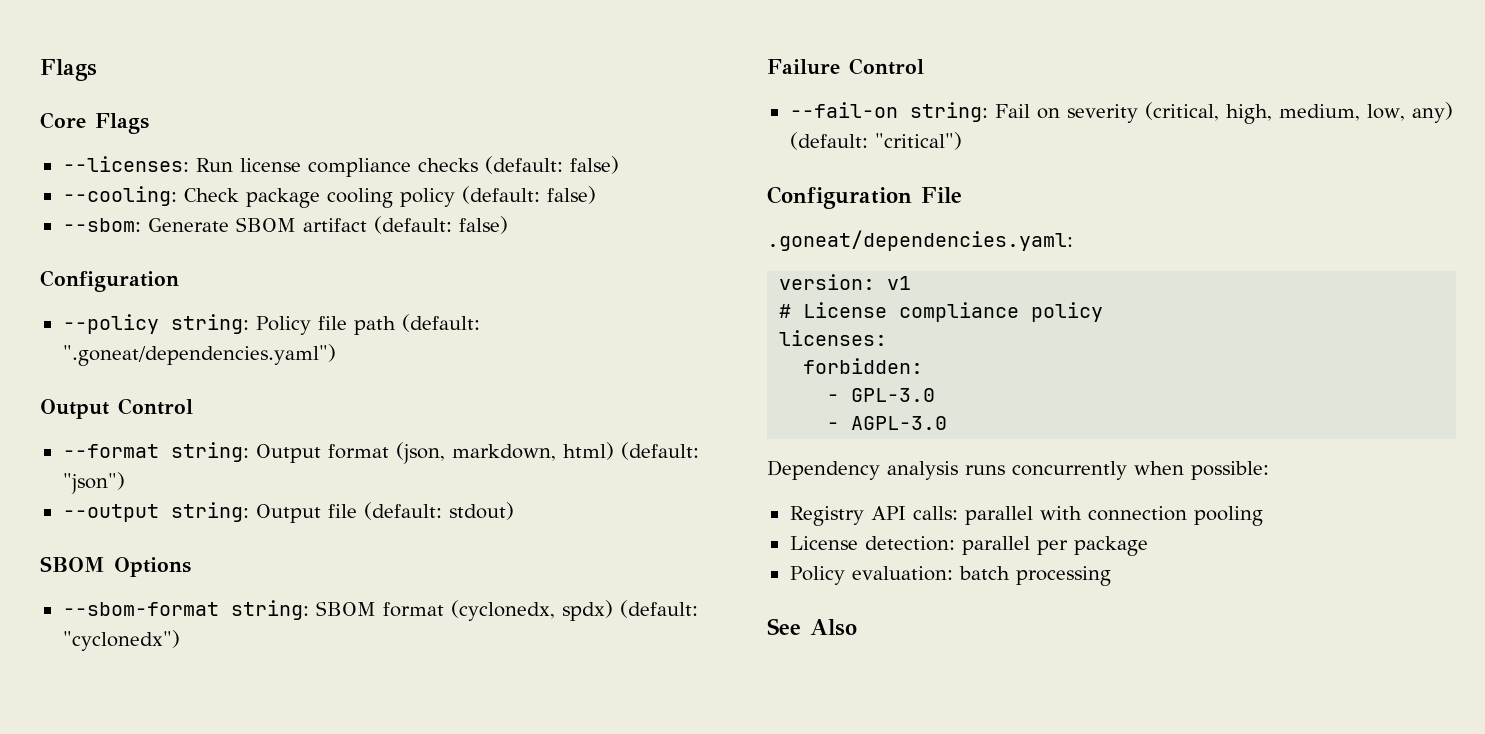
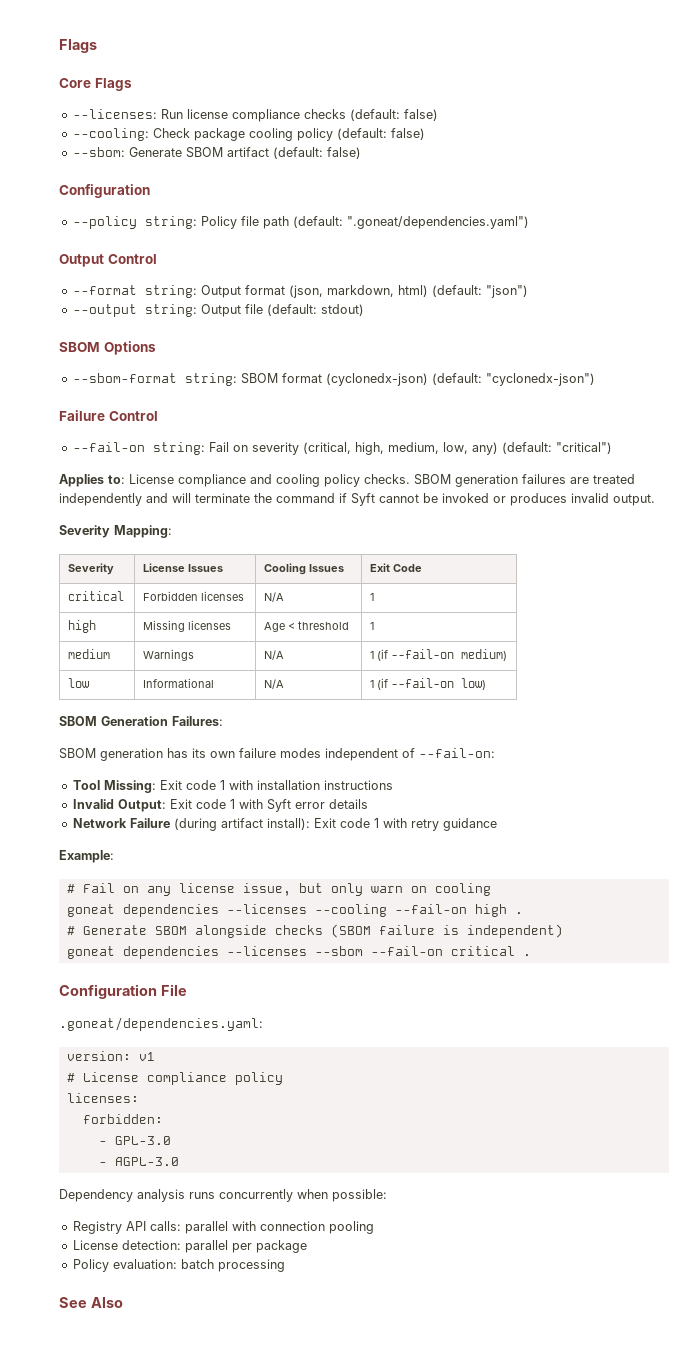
[450,600,698,621] [62,630,180,651] (cyclonedx, spdx) (default: "cyclonedx") -> [325,373,595,386] (cyclonedx-json) (default: "cyclonedx-json")
(962, 141) none -> [59,474,635,487] [59,493,655,506] [59,525,172,538] [68,563,115,575] [143,563,224,572] [264,563,345,575] [370,563,423,572] [68,591,125,601] [143,591,245,601] [264,592,285,602] [370,593,375,601] [68,620,97,633] [143,620,232,632] [264,621,350,632] [370,622,375,630] [68,649,111,659] [143,649,195,661] [264,650,285,660] [370,649,508,661] [68,678,90,688] [143,678,215,688] [264,679,285,689] [370,678,487,690] [59,716,223,726] [59,748,495,761] [72,780,393,793] [72,799,368,812] [72,818,497,831] [59,850,114,863] [66,883,491,896] [66,904,523,917] [66,924,563,938] [66,946,531,959] // Applies to: License compliance and cooling policy checks. SBOM generation failures are treated independently and will terminate the command if Syft cannot be invoked or produces invalid output. // Severity Mapping: // Severity | License Issues | Cooling Issues | Exit Code // critical | Forbidden licenses | N/A | 1 // high | Missing licenses | Age < threshold | 1 // medium | Warnings | N/A | 1 (if --fail-on medium) // low | Informational | N/A | 1 (if --fail-on low) // SBOM Generation Failures: // SBOM generation has its own failure modes independent of --fail-on: // Tool Missing: Exit code 1 with installation instructions // Invalid Output: Exit code 1 with Syft error details // Network Failure (during artifact install): Exit code 1 with retry guidance // Example: // # Fail on any license issue, but only warn on cooling // goneat dependencies --licenses --cooling --fail-on high . // # Generate SBOM alongside checks (SBOM failure is independent) // goneat dependencies --licenses --sbom --fail-on critical .

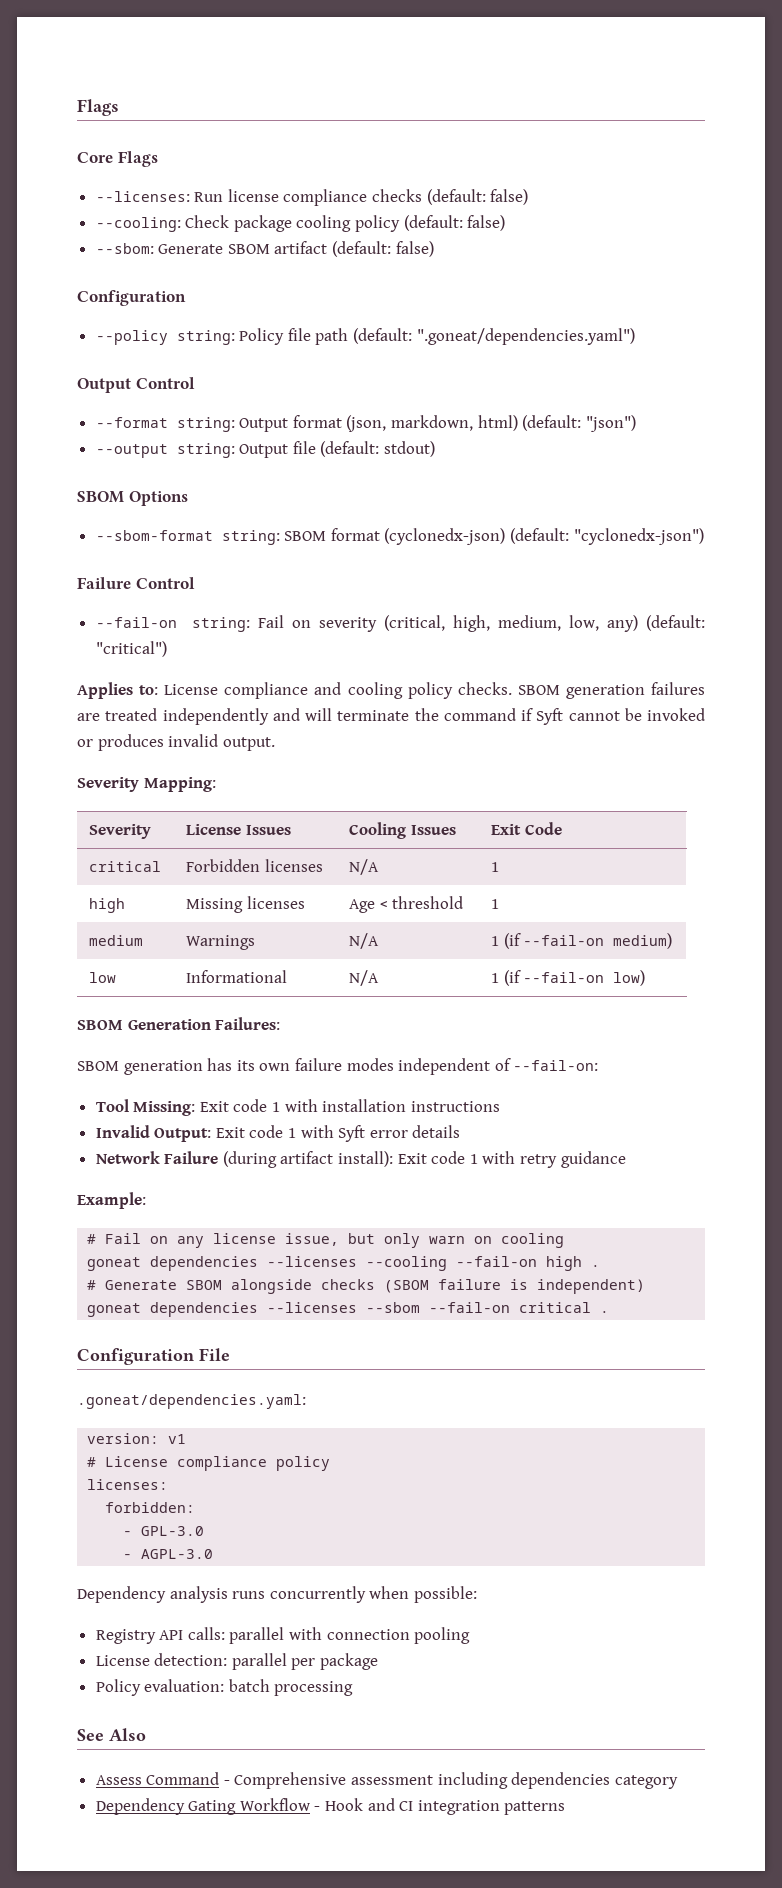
(123, 1302) none -> [95,1772,678,1789] [95,1798,566,1815] // Assess Command - Comprehensive assessment including dependencies category // Dependency Gating Workflow - Hook and CI integration patterns

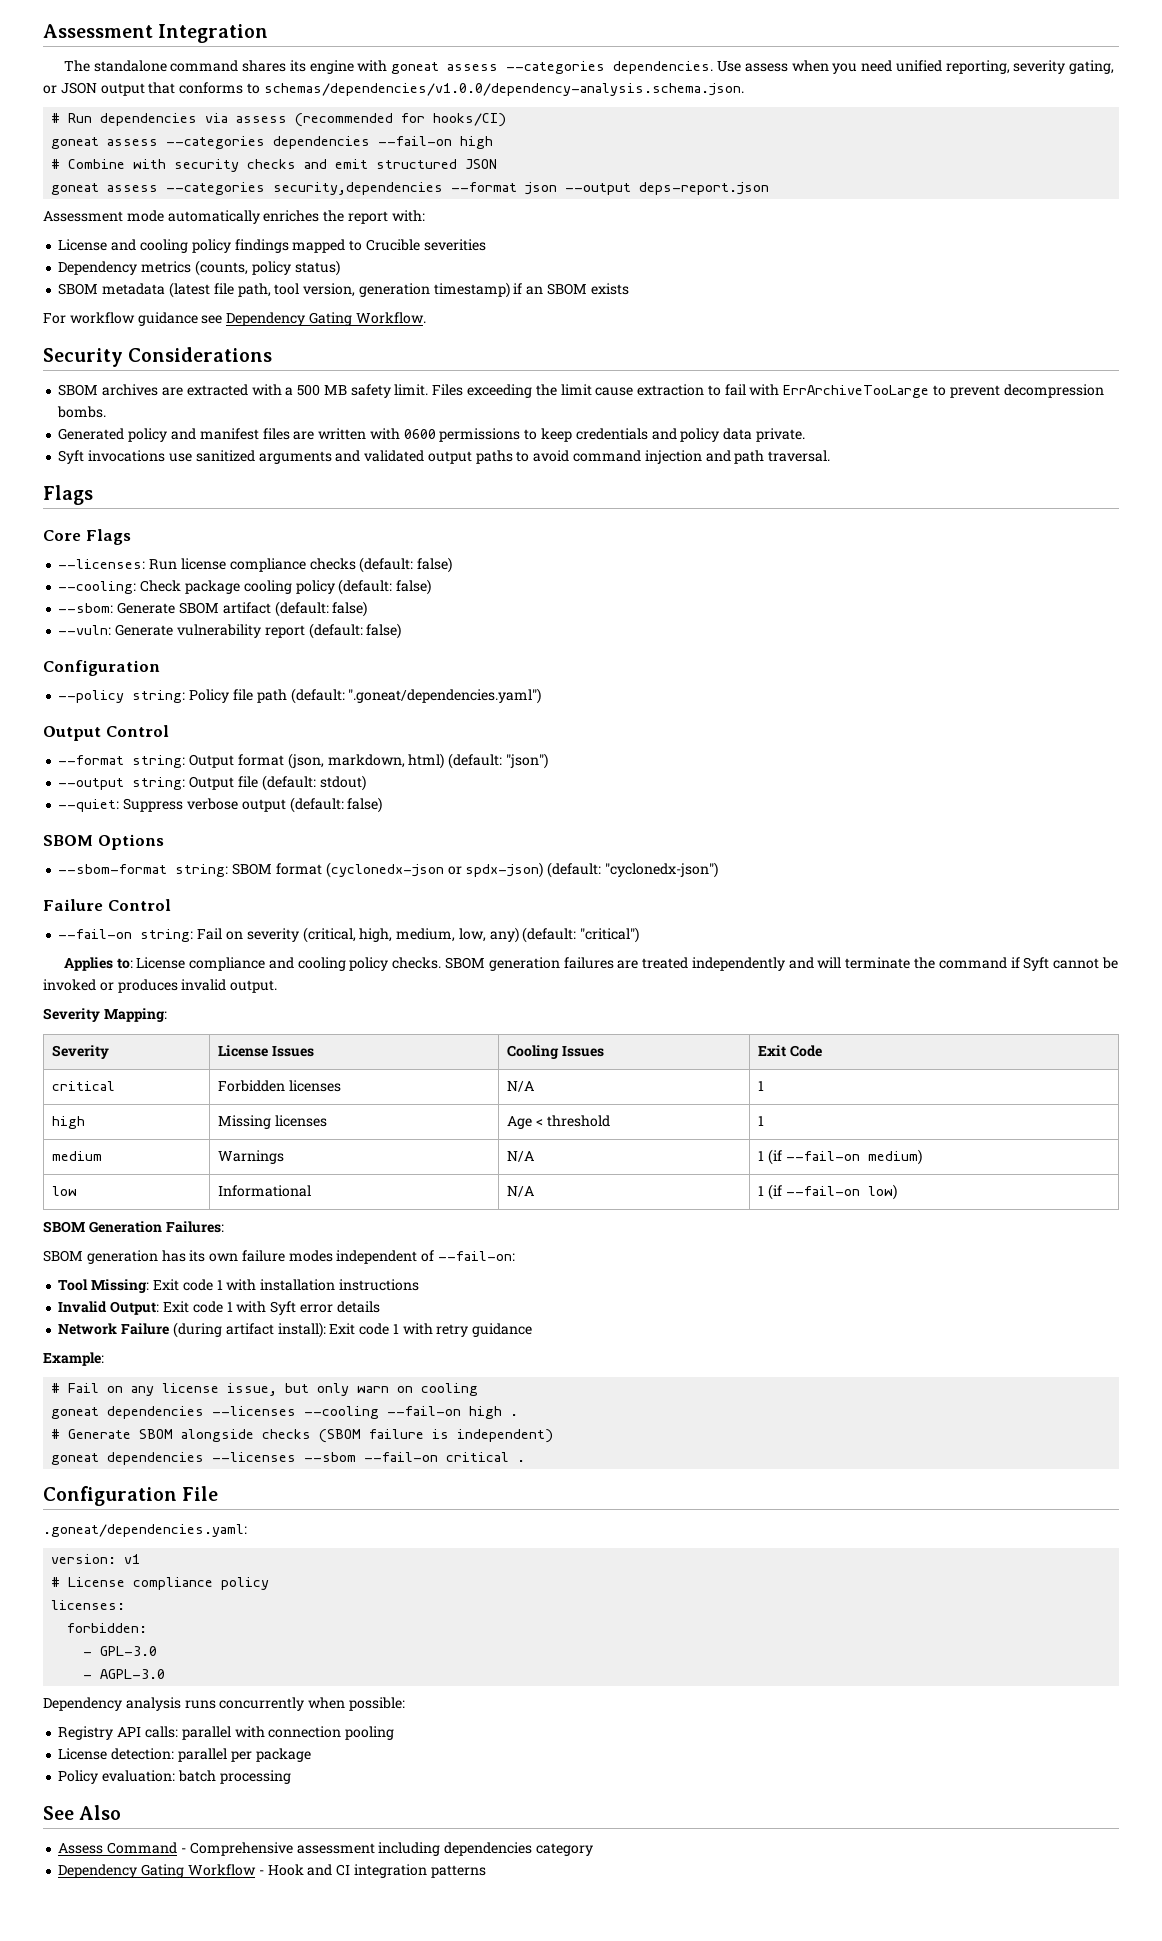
(77, 107) none -> [43,24,269,43] [63,60,1115,74] [43,82,744,96] [51,113,507,127] [51,136,494,149] [51,159,498,172] [51,182,770,195] [43,210,425,224] [58,239,486,253] [58,260,340,276] [58,282,629,298] [43,312,426,326] [43,347,273,367] [58,384,1104,398] [57,406,107,418] [58,428,805,442] [58,450,831,464] Assessment Integration // The standalone command shares its engine with goneat assess --categories dependencies. Use assess when you need unified reporting, severity gating, or JSON output that conforms to schemas/dependencies/v1.0.0/dependency-analysis.schema.json. // # Run dependencies via assess (recommended for hooks/CI) // goneat assess --categories dependencies --fail-on high // # Combine with security checks and emit structured JSON // goneat assess --categories security,dependencies --format json --output deps-report.json // Assessment mode automatically enriches the report with: // License and cooling policy findings mapped to Crucible severities // Dependency metrics (counts, policy status) // SBOM metadata (latest file path, tool version, generation timestamp) if an SBOM exists // For workflow guidance see Dependency Gating Workflow. // Security Considerations // SBOM archives are extracted with a 500 MB safety limit. Files exceeding the limit cause extraction to fail with ErrArchiveTooLarge to prevent decompression bombs. // Generated policy and manifest files are written with 0600 permissions to keep credentials and policy data private. // Syft invocations use sanitized arguments and validated output paths to avoid command injection and path traversal. //
(434, 249) none -> [58,623,402,639] // --vuln: Generate vulnerability report (default: false)
(436, 449) none -> [58,797,383,813] // --quiet: Suppress verbose output (default: false)
[384,528,506,545] (cyclonedx-json) -> [325,862,544,878] (cyclonedx-json or spdx-json)

